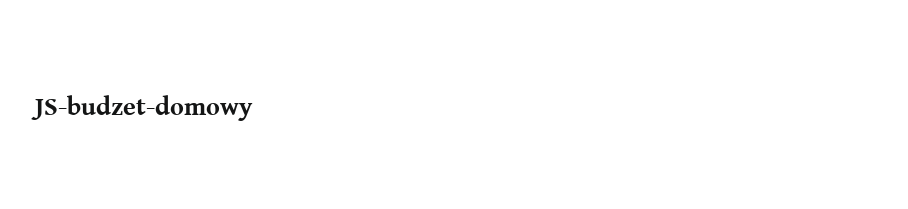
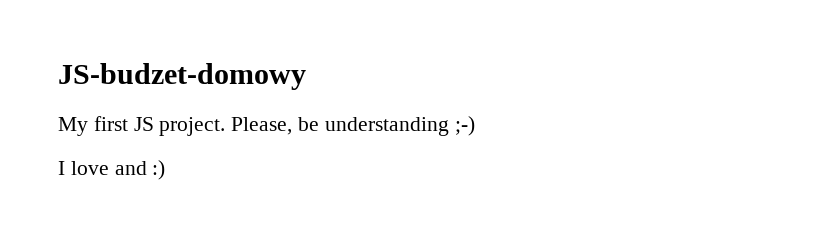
(253, 108) none -> [58,116,475,136] [58,160,166,180] // My first JS project. Please, be understanding ;-) // I love and :)

